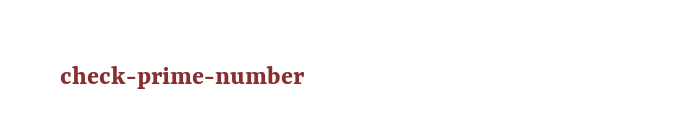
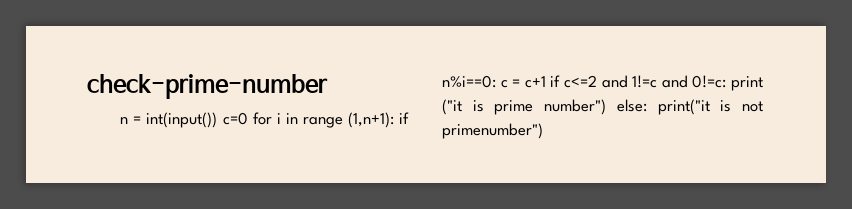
(305, 77) none -> [120,112,409,128] [442,75,763,91] [442,99,763,115] [442,123,543,139] // n = int(input()) c=0 for i in range (1,n+1): if n%i==0: c = c+1 if c<=2 and 1!=c and 0!=c: print ("it is prime number") else: print("it is not primenumber")

